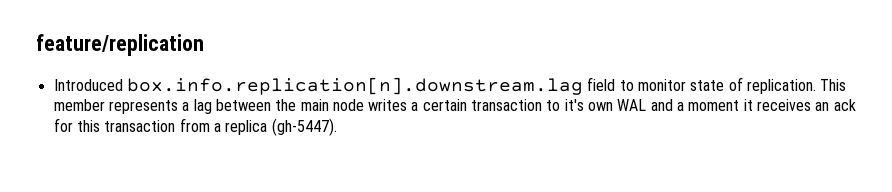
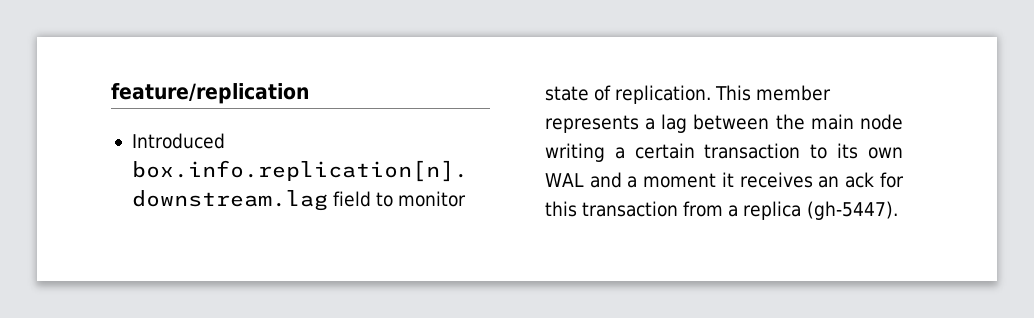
[368,99,408,111] writes -> [544,143,605,162] writing
[564,99,584,111] it's -> [837,143,859,159] its

